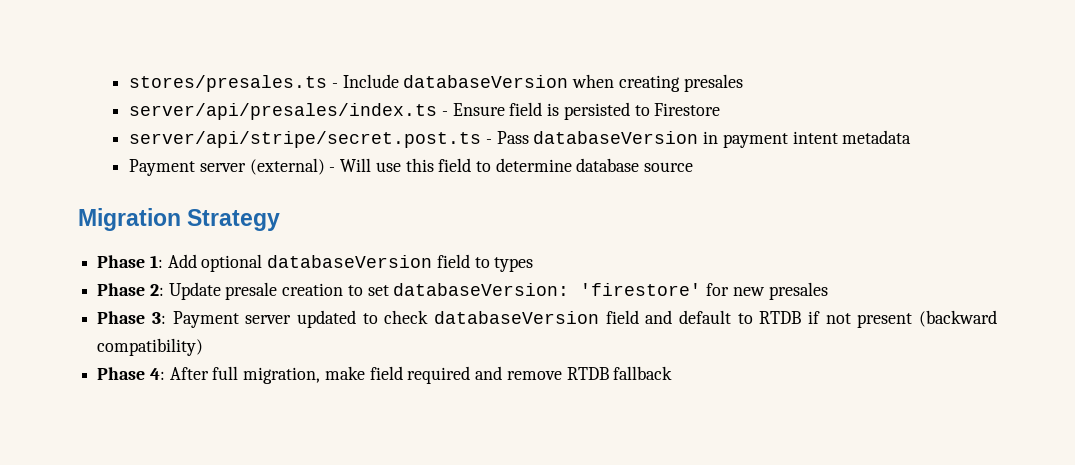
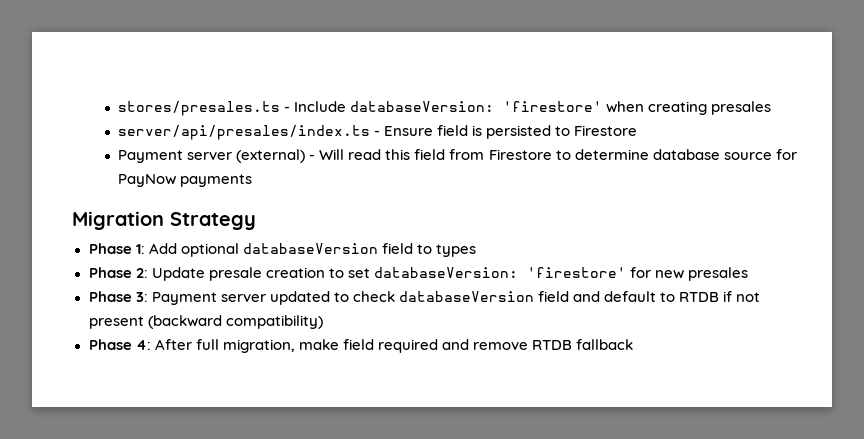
[403,75,569,88] databaseVersion -> [350,101,603,112] databaseVersion: 'firestore'
[129,130,912,148] // server/api/stripe/secret.post.ts - Pass databaseVersion in payment intent metadata -> (638, 130) none
[375,162,401,172] use -> [348,149,382,160] read
(472, 165) none -> [449,149,552,160] from Firestore
(694, 167) none -> [775,149,797,160] [118,174,253,187] for PayNow payments

